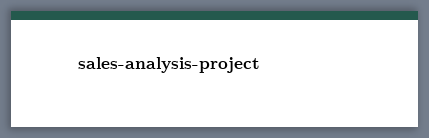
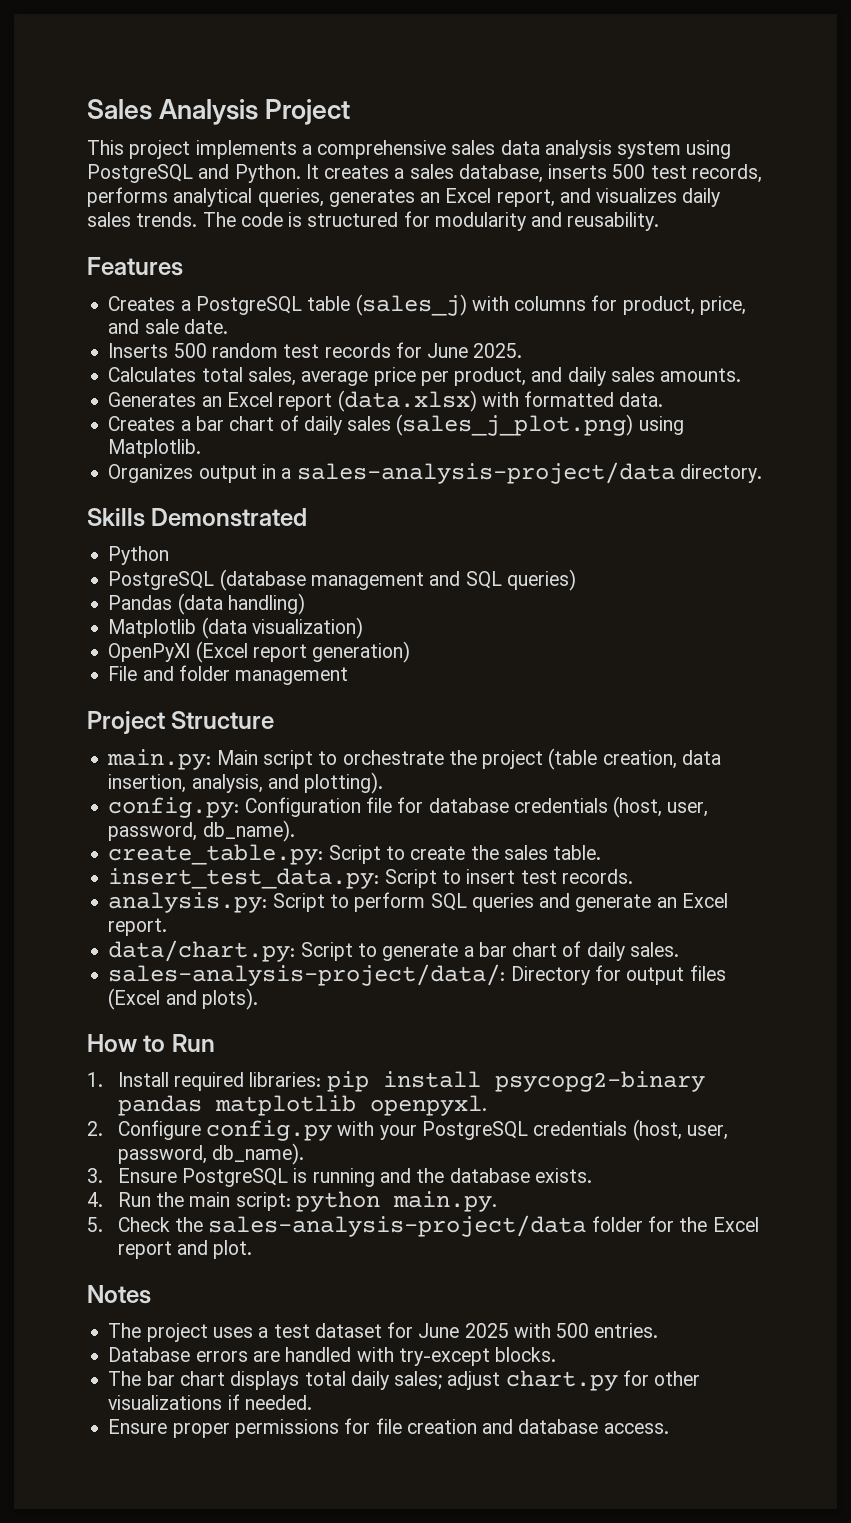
[78,57,260,73] sales-analysis-project -> [87,99,351,125] [87,140,732,159] [87,164,762,183] [87,187,721,207] [87,211,660,231] [87,257,183,276] [108,294,746,316] [108,319,228,334] [108,342,523,358] [108,367,742,386] [108,390,664,412] [108,414,684,436] [108,439,202,458] [108,462,762,484] [87,508,308,527] [108,546,170,565] [108,569,576,591] [108,593,305,615] [108,617,363,639] [108,641,411,663] [108,665,349,685] [87,711,275,734] [107,748,721,770] [108,772,384,794] [108,796,709,818] [108,820,295,842] [108,844,602,865] [108,868,633,889] [108,892,728,913] [108,918,168,936] [108,940,679,962] [108,964,726,986] [108,988,258,1010] [87,1034,215,1052] [87,1071,705,1092] [117,1095,487,1116] [87,1119,728,1141] [117,1143,305,1165] [87,1168,592,1187] [87,1191,497,1212] [87,1215,759,1237] [117,1240,253,1259] [87,1285,151,1304] [108,1322,659,1342] [108,1347,557,1366] [108,1370,701,1391] [108,1394,312,1410] [108,1418,669,1438] Sales Analysis Project // This project implements a comprehensive sales data analysis system using PostgreSQL and Python. It creates a sales database, inserts 500 test records, performs analytical queries, generates an Excel report, and visualizes daily sales trends. The code is structured for modularity and reusability. // Features // Creates a PostgreSQL table (sales_j) with columns for product, price, and sale date. // Inserts 500 random test records for June 2025. // Calculates total sales, average price per product, and daily sales amounts. // Generates an Excel report (data.xlsx) with formatted data. // Creates a bar chart of daily sales (sales_j_plot.png) using Matplotlib. // Organizes output in a sales-analysis-project/data directory. // Skills Demonstrated // Python // PostgreSQL (database management and SQL queries) // Pandas (data handling) // Matplotlib (data visualization) // OpenPyXl (Excel report generation) // File and folder management // Project Structure // main.py: Main script to orchestrate the project (table creation, data insertion, analysis, and plotting). // config.py: Configuration file for database credentials (host, user, password, db_name). // create_table.py: Script to create the sales table. // insert_test_data.py: Script to insert test records. // analysis.py: Script to perform SQL queries and generate an Excel report. // data/chart.py: Script to generate a bar chart of daily sales. // sales-analysis-project/data/: Directory for output files (Excel and plots). // How to Run // 1. Install required libraries: pip install psycopg2-binary pandas matplotlib openpyxl. // 2. Configure config.py with your PostgreSQL credentials (host, user, password, db_name). // 3. Ensure PostgreSQL is running and the database exists. // 4. Run the main script: python main.py. // 5. Check the sales-analysis-project/data folder for the Excel report and plot. // Notes // The project uses a test dataset for June 2025 with 500 entries. // Database errors are handled with try-except blocks. // The bar chart displays total daily sales; adjust chart.py for other visualizations if needed. // Ensure proper permissions for file creation and database access.

